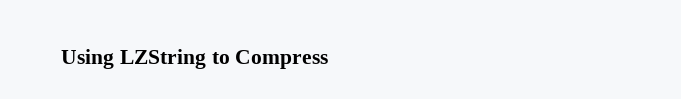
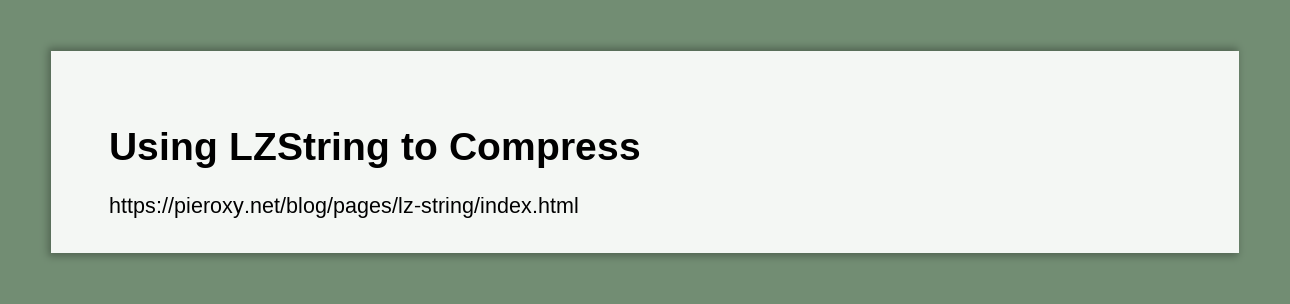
(329, 59) none -> [109,197,579,218] // https://pieroxy.net/blog/pages/lz-string/index.html

